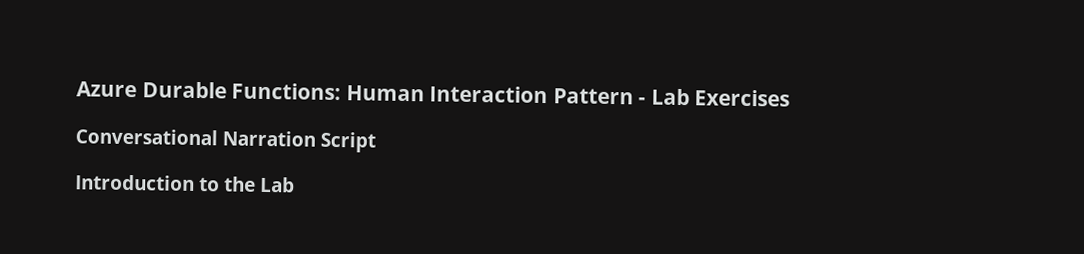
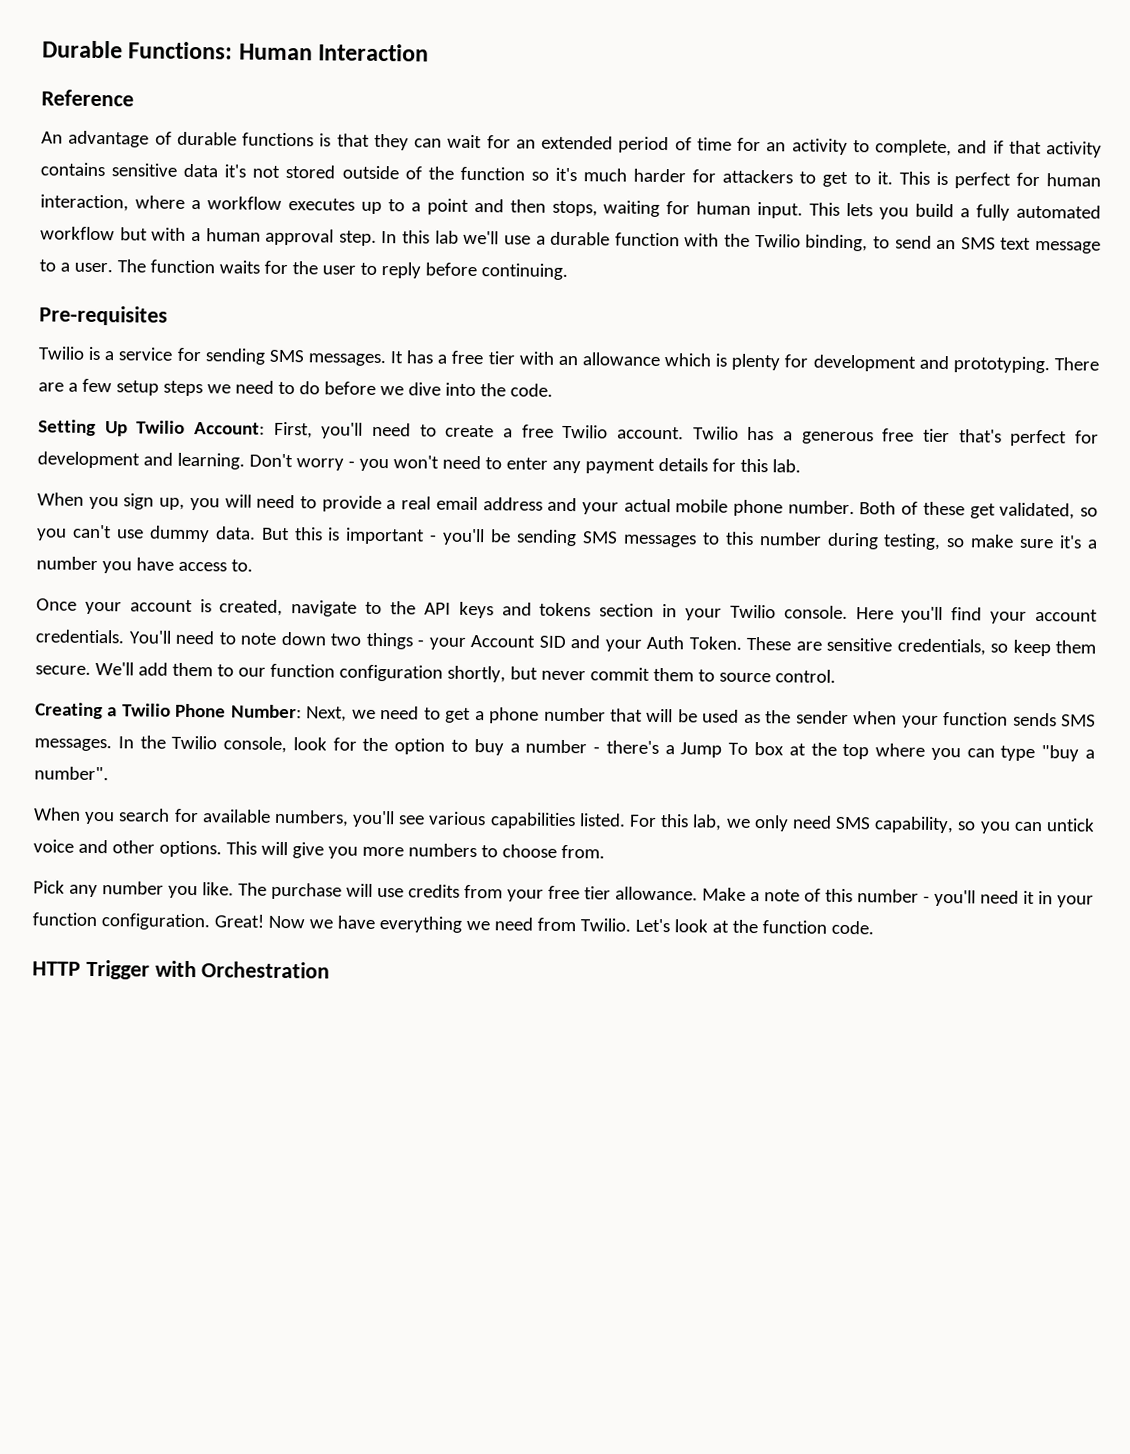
[76,81,137,98] Azure -> (42, 49) none
[552,88,791,107] [75,128,377,153] [75,174,296,193] Pattern - Lab Exercises // Conversational Narration Script // Introduction to the Lab -> [41,89,134,107] [41,130,1102,158] [40,162,1102,189] [40,194,1102,221] [40,226,1101,254] [39,259,568,281] [39,305,168,326] [38,346,1100,374] [38,378,553,397] [38,419,1099,447] [37,451,801,474] [37,492,1099,520] [36,524,1098,550] [36,556,253,574] [36,598,1099,624] [35,629,1096,657] [35,661,836,683] [35,702,1097,728] [34,735,1096,762] [34,766,109,781] [33,807,1095,834] [33,839,605,859] [33,880,1094,908] [32,912,874,935] [32,959,331,980] // Reference // An advantage of durable functions is that they can wait for an extended period of time for an activity to complete, and if that activity contains sensitive data it's not stored outside of the function so it's much harder for attackers to get to it. This is perfect for human interaction, where a workflow executes up to a point and then stops, waiting for human input. This lets you build a fully automated workflow but with a human approval step. In this lab we'll use a durable function with the Twilio binding, to send an SMS text message to a user. The function waits for the user to reply before continuing. // Pre-requisites // Twilio is a service for sending SMS messages. It has a free tier with an allowance which is plenty for development and prototyping. There are a few setup steps we need to do before we dive into the code. // Setting Up Twilio Account: First, you'll need to create a free Twilio account. Twilio has a generous free tier that's perfect for development and learning. Don't worry - you won't need to enter any payment details for this lab. // When you sign up, you will need to provide a real email address and your actual mobile phone number. Both of these get validated, so you can't use dummy data. But this is important - you'll be sending SMS messages to this number during testing, so make sure it's a number you have access to. // Once your account is created, navigate to the API keys and tokens section in your Twilio console. Here you'll find your account credentials. You'll need to note down two things - your Account SID and your Auth Token. These are sensitive credentials, so keep them secure. We'll add them to our function configuration shortly, but never commit them to source control. // Creating a Twilio Phone Number: Next, we need to get a phone number that will be used as the sender when your function sends SMS messages. In the Twilio console, look for the option to buy a number - there's a Jump To box at the top where you can type "buy a number". // When you search for available numbers, you'll see various capabilities listed. For this lab, we only need SMS capability, so you can untick voice and other options. This will give you more numbers to choose from. // Pick any number you like. The purchase will use credits from your free tier allowance. Make a note of this number - you'll need it in your function configuration. Great! Now we have everything we need from Twilio. Let's look at the function code. // HTTP Trigger with Orchestration

